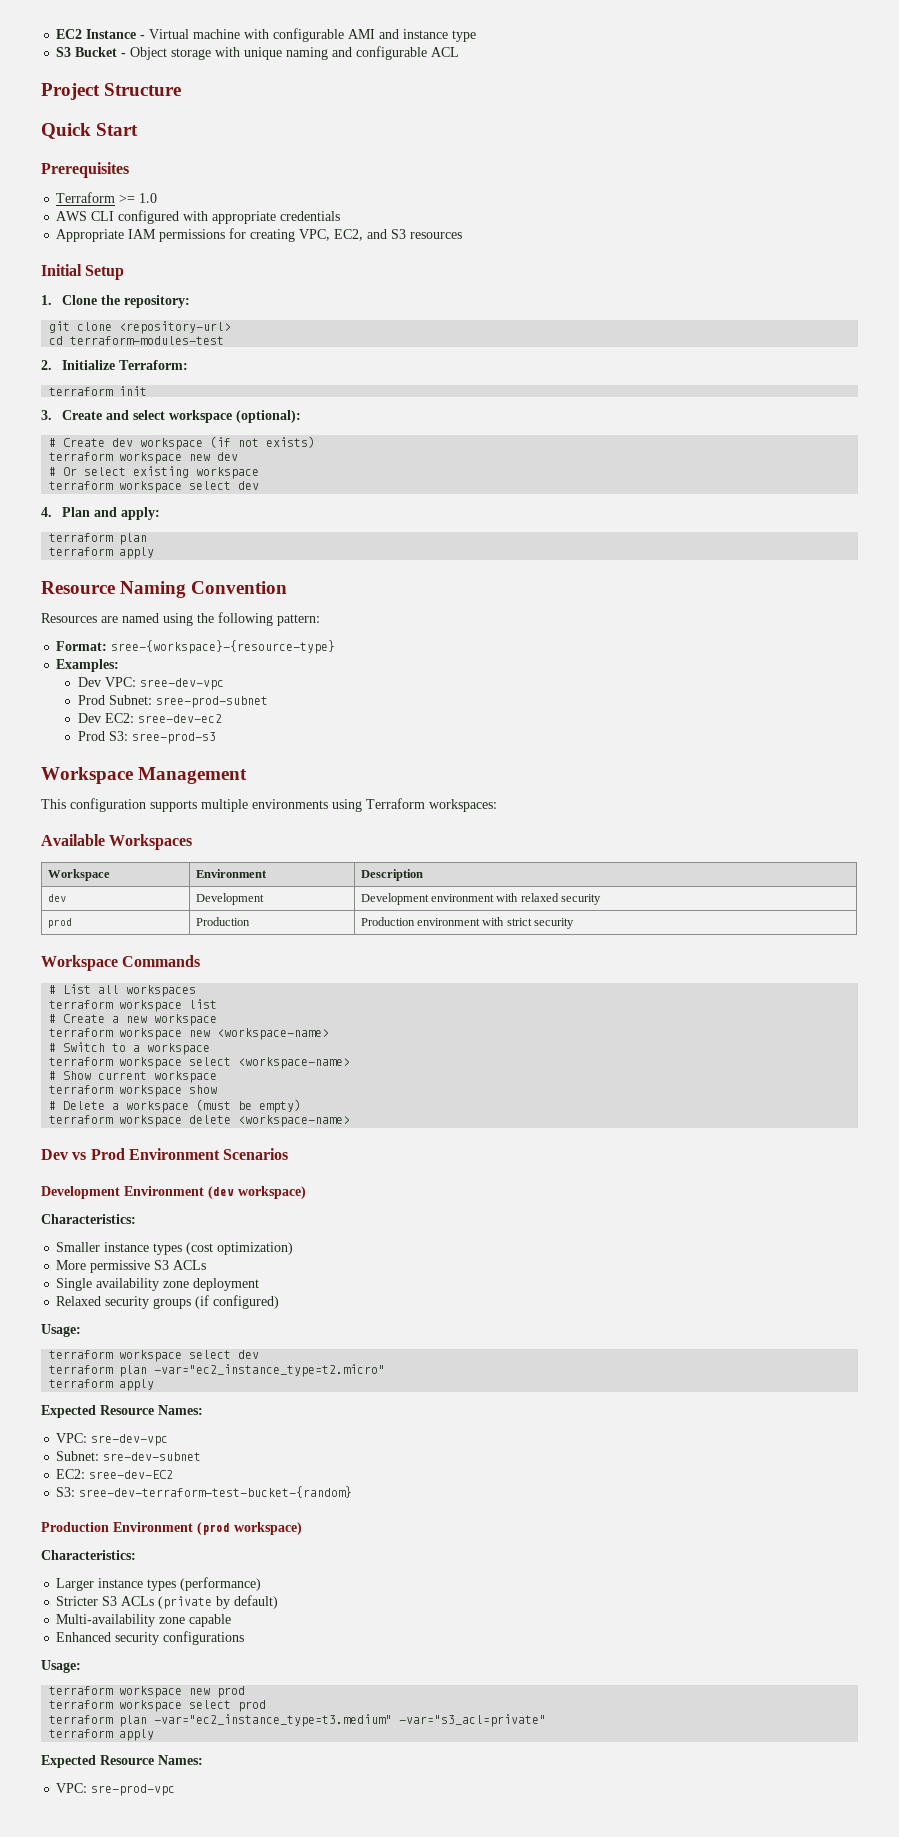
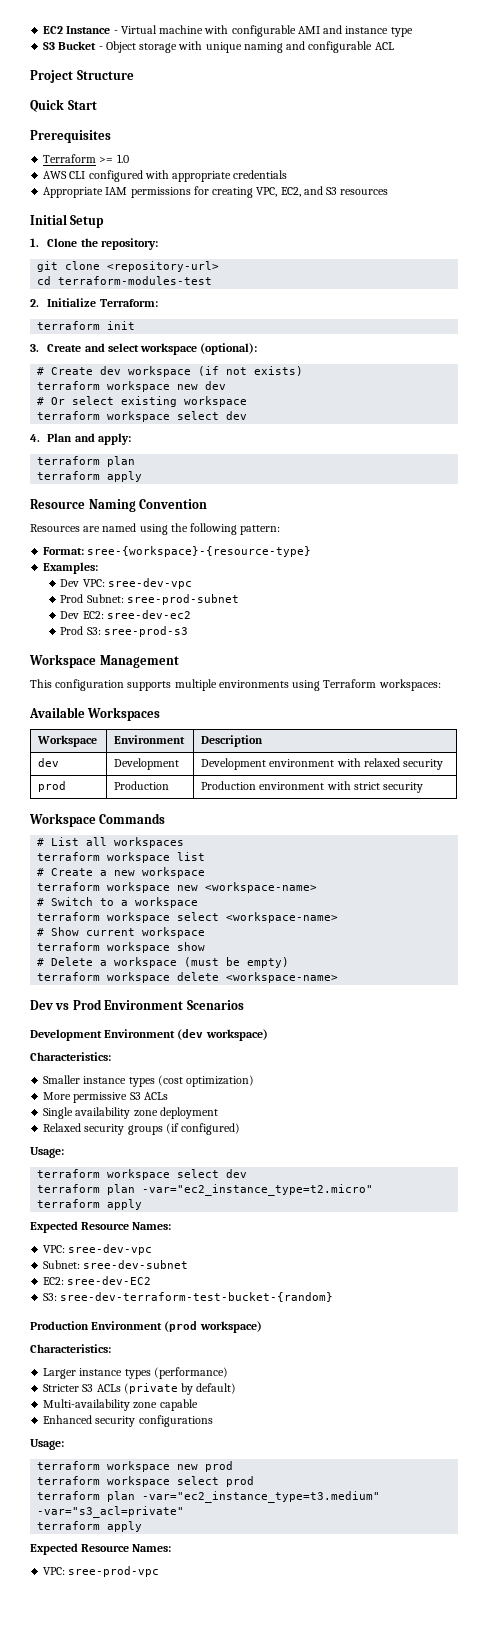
[91,1434,169,1446] [56,1451,202,1461] sre-dev-vpc // Subnet: sre-dev-subnet -> [68,1244,153,1255] [43,1260,189,1269] sree-dev-vpc // Subnet: sree-dev-subnet
[91,1784,176,1796] sre-prod-vpc -> [68,1566,160,1577] sree-prod-vpc

